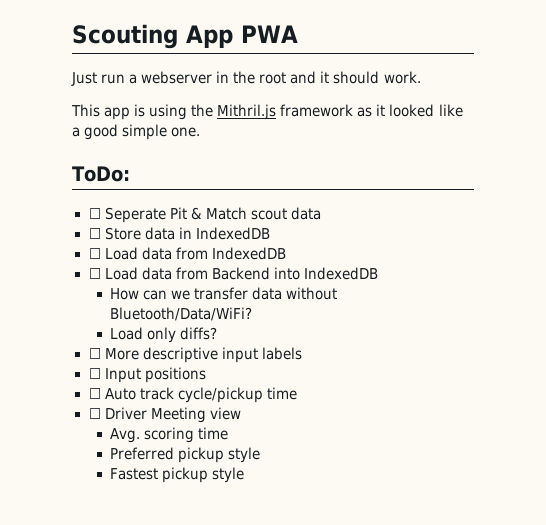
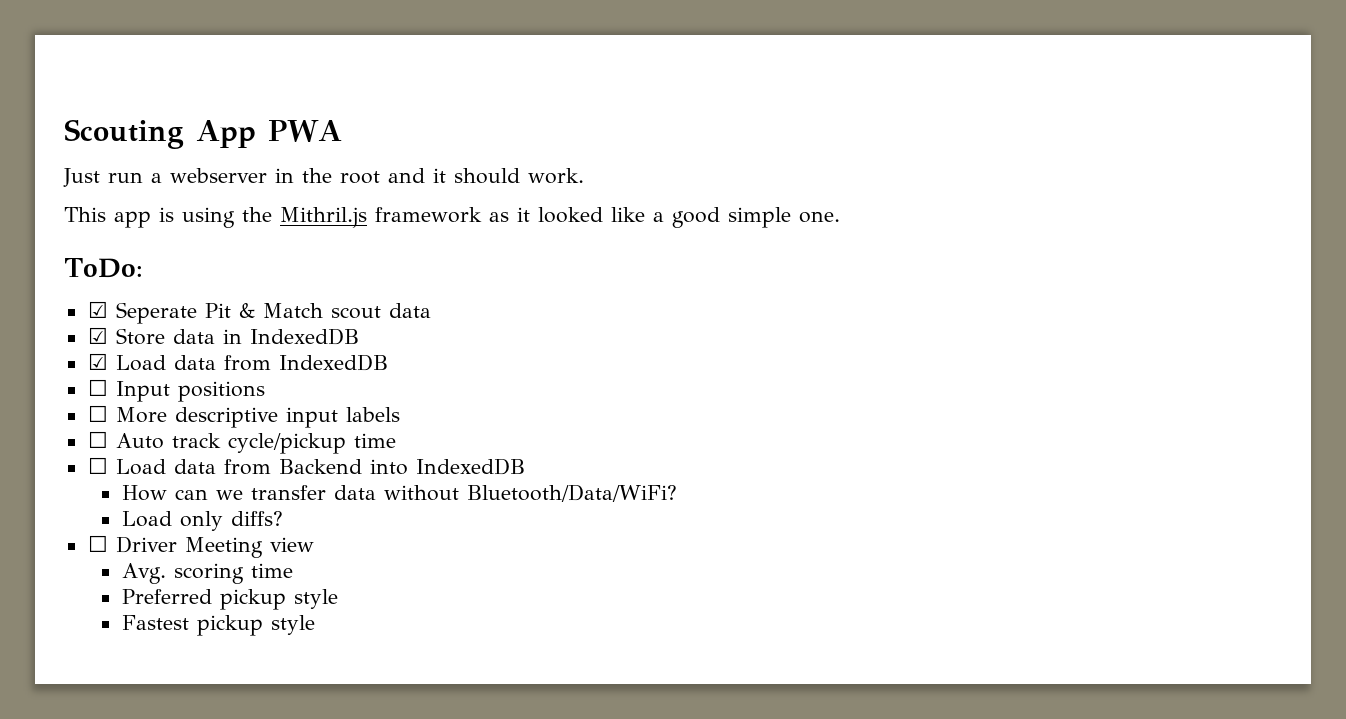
[88,208,101,219] ☐ -> [87,301,108,318] ☑
[88,228,101,239] ☐ -> [87,327,108,344] ☑
[88,248,101,259] ☐ -> [87,353,108,370] ☑
(286, 253) none -> [87,379,265,402] [87,405,400,428] [87,431,396,454] // ☐ Input positions // ☐ More descriptive input labels // ☐ Auto track cycle/pickup time
[88,347,302,363] [88,367,206,383] [88,387,297,403] // ☐ More descriptive input labels // ☐ Input positions // ☐ Auto track cycle/pickup time -> (283, 518) none

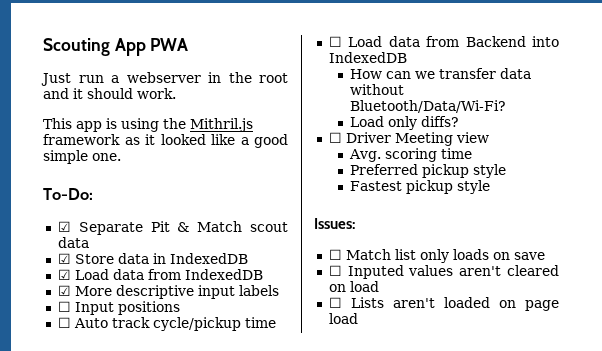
[64,258,143,278] [87,301,197,324] ToDo: // ☑ Seperate -> [43,188,93,200] [57,221,143,235] To-Do: // ☑ Separate
[87,379,265,402] [87,405,108,422] ☐ Input positions // ☐ -> [57,285,71,296] ☑
(400, 414) none -> [57,301,180,315] // ☐ Input positions
[466,484,677,502] Bluetooth/Data/WiFi? -> [350,100,507,113] Bluetooth/Data/Wi-Fi?
(315, 625) none -> [314,218,355,229] [328,249,545,263] [328,265,559,279] [328,281,379,292] [328,297,559,311] [328,313,358,324] // Issues: // ☐ Match list only loads on save // ☐ Inputed values aren't cleared on load // ☐ Lists aren't loaded on page load

